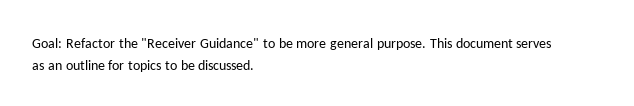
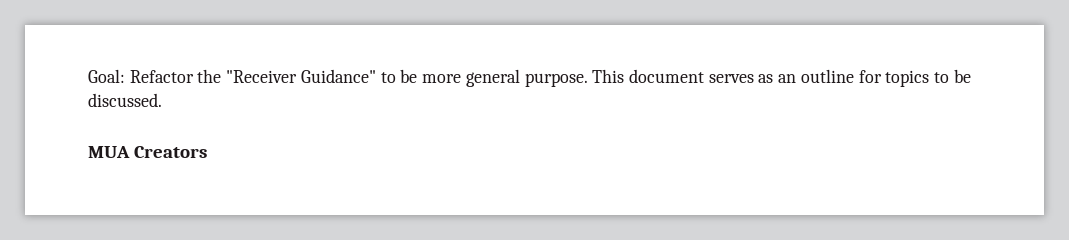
(255, 65) none -> [88,146,208,158] // MUA Creators

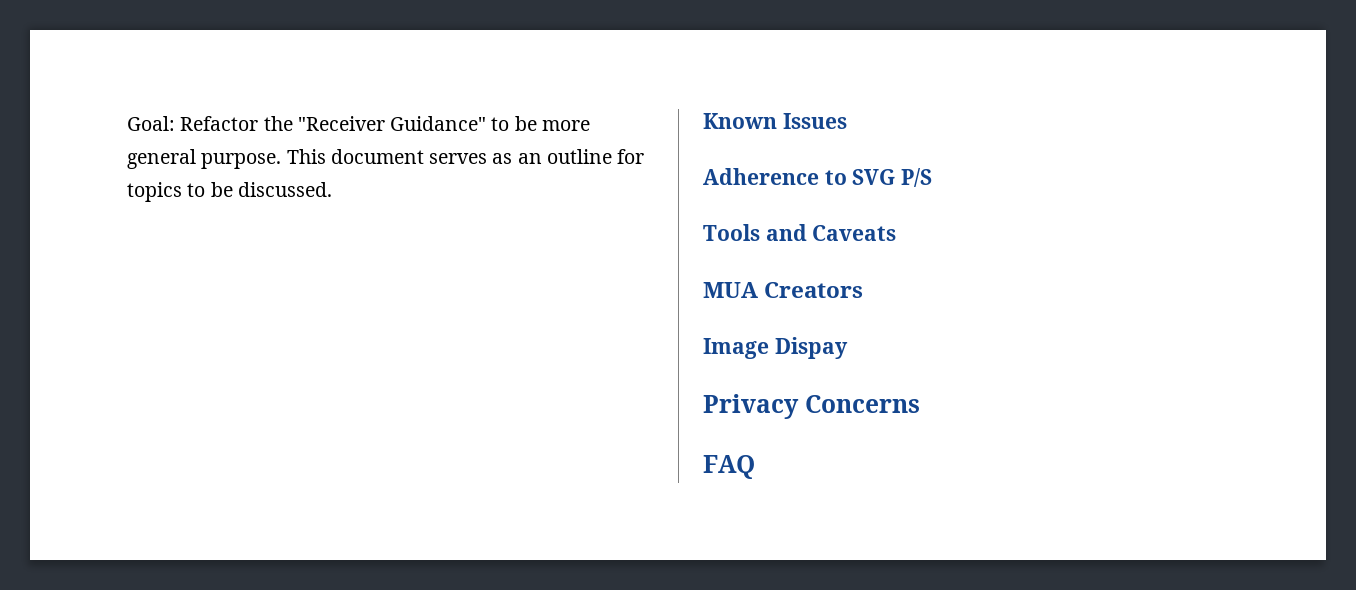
[88,146,208,158] MUA Creators -> [703,113,847,129] [703,168,933,187] [703,224,897,241] [703,282,864,298] [703,337,848,359] [703,394,920,419] [703,455,755,479] Known Issues // Adherence to SVG P/S // Tools and Caveats // MUA Creators // Image Dispay // Privacy Concerns // FAQ

